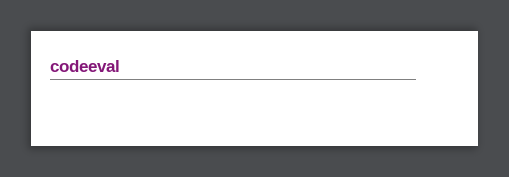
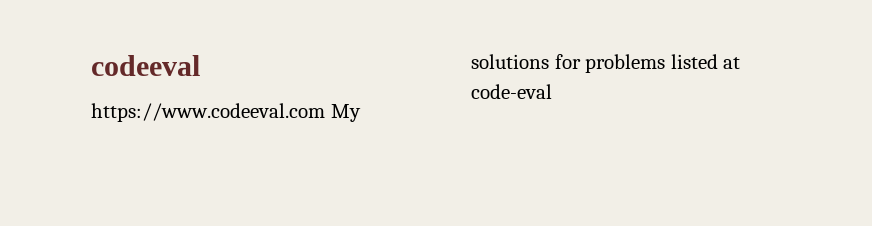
(120, 66) none -> [91,103,361,122] [471,54,741,73] [471,84,552,99] // https://www.codeeval.com My solutions for problems listed at code-eval

